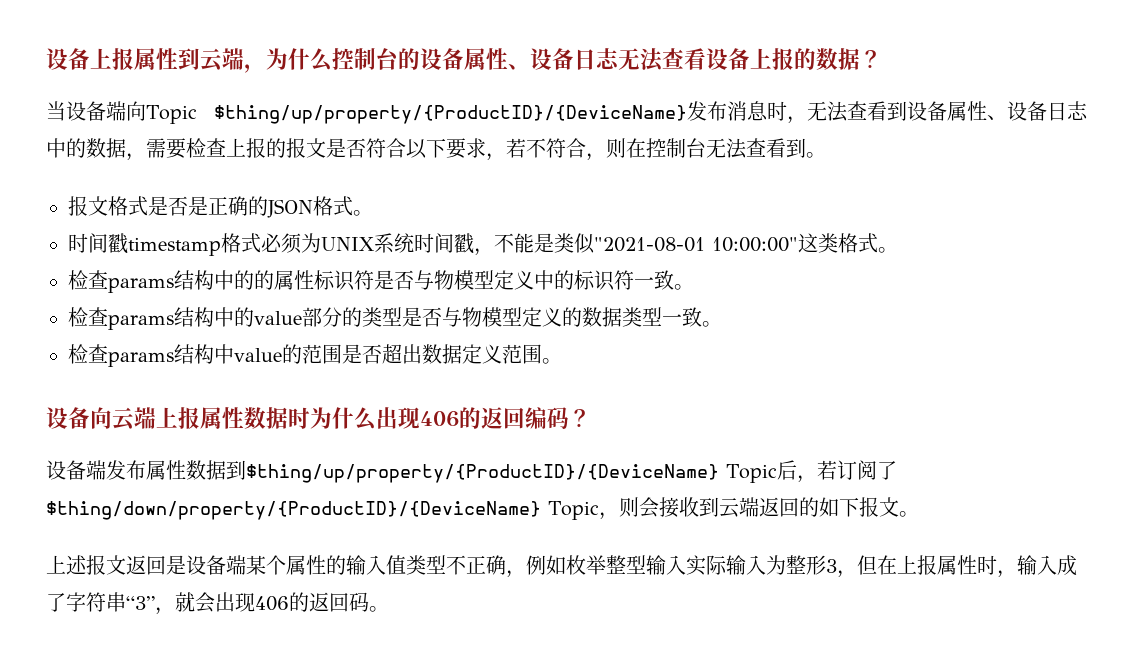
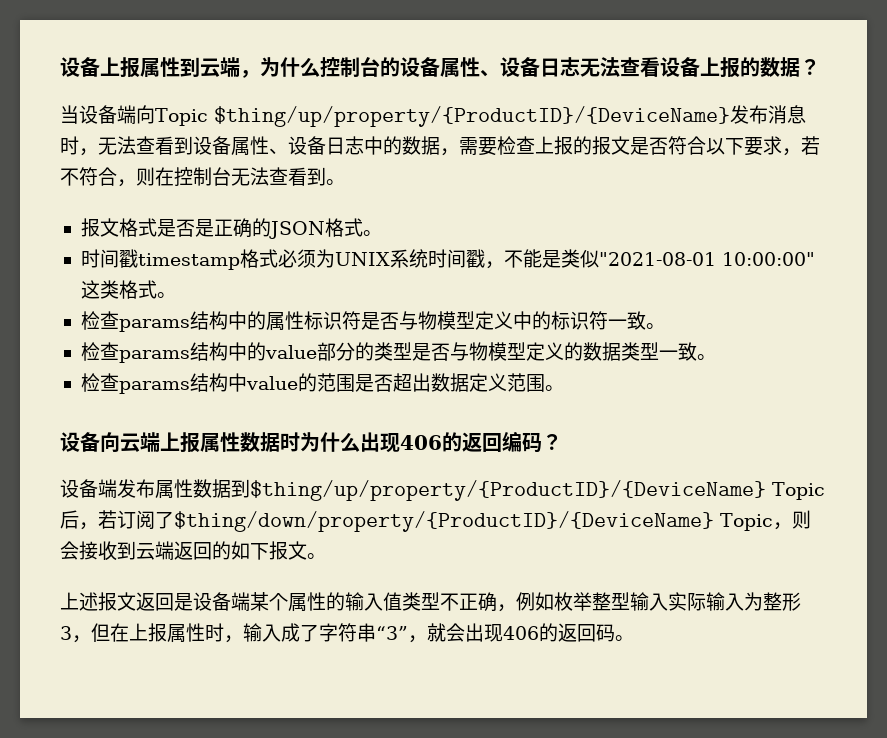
[254,270,274,290] 的 -> (266, 320) none

